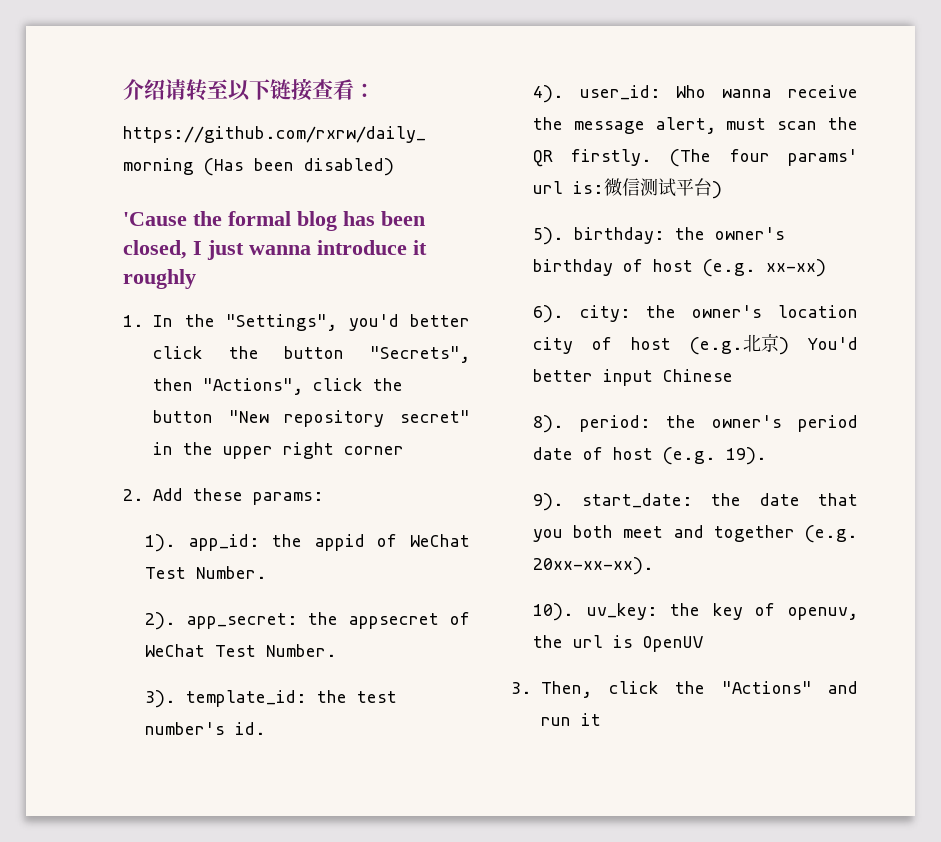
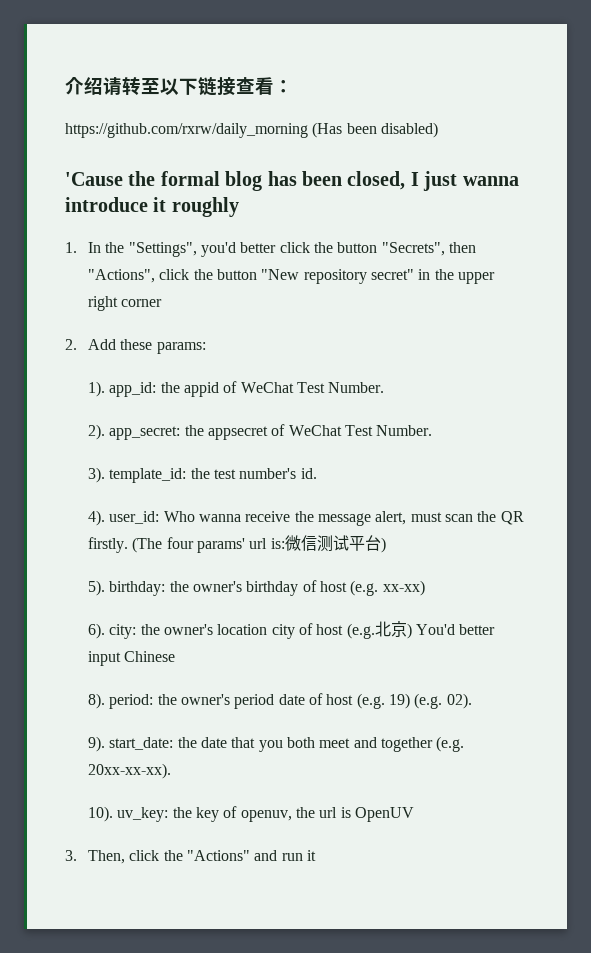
[725,447,767,465] 19). -> [388,693,472,709] 19) (e.g. 02).

